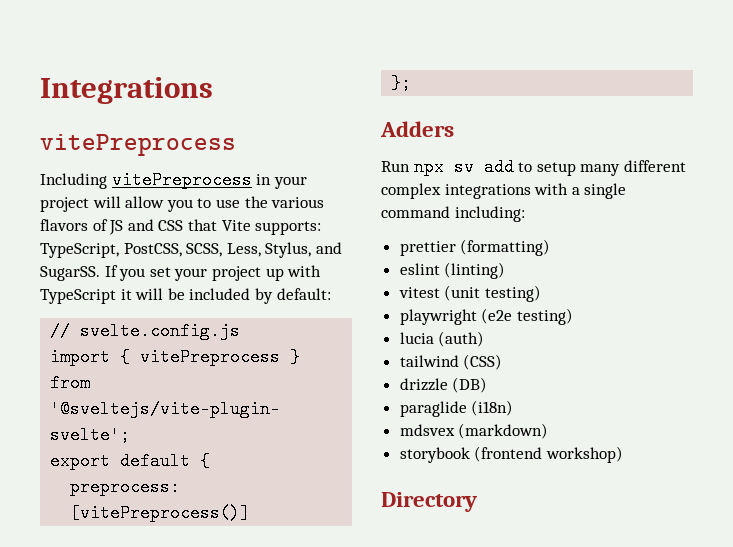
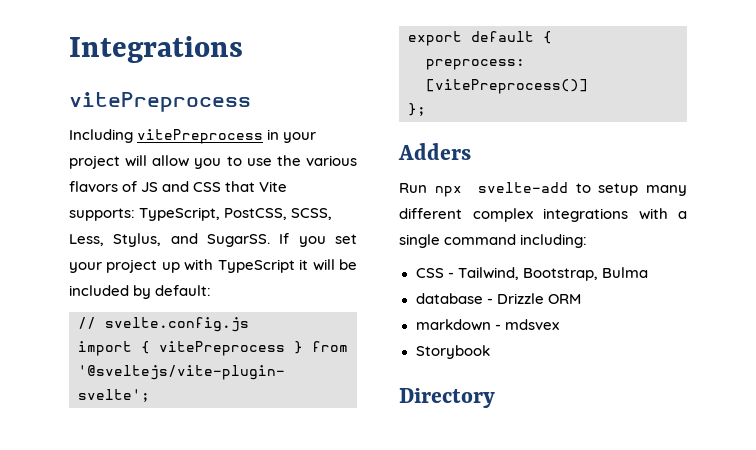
[453,158,514,176] sv add -> [478,182,569,193] svelte-add
[399,239,551,256] [399,262,506,279] [398,285,541,302] [399,308,573,325] [399,331,485,347] [399,354,503,370] [399,377,488,393] [399,400,514,417] [399,423,549,439] [399,446,623,463] prettier (formatting) // eslint (linting) // vitest (unit testing) // playwright (e2e testing) // lucia (auth) // tailwind (CSS) // drizzle (DB) // paraglide (i18n) // mdsvex (markdown) // storybook (frontend workshop) -> [415,267,648,281] [415,293,581,304] [415,319,559,331] [415,345,490,359] CSS - Tailwind, Bootstrap, Bulma // database - Drizzle ORM // markdown - mdsvex // Storybook

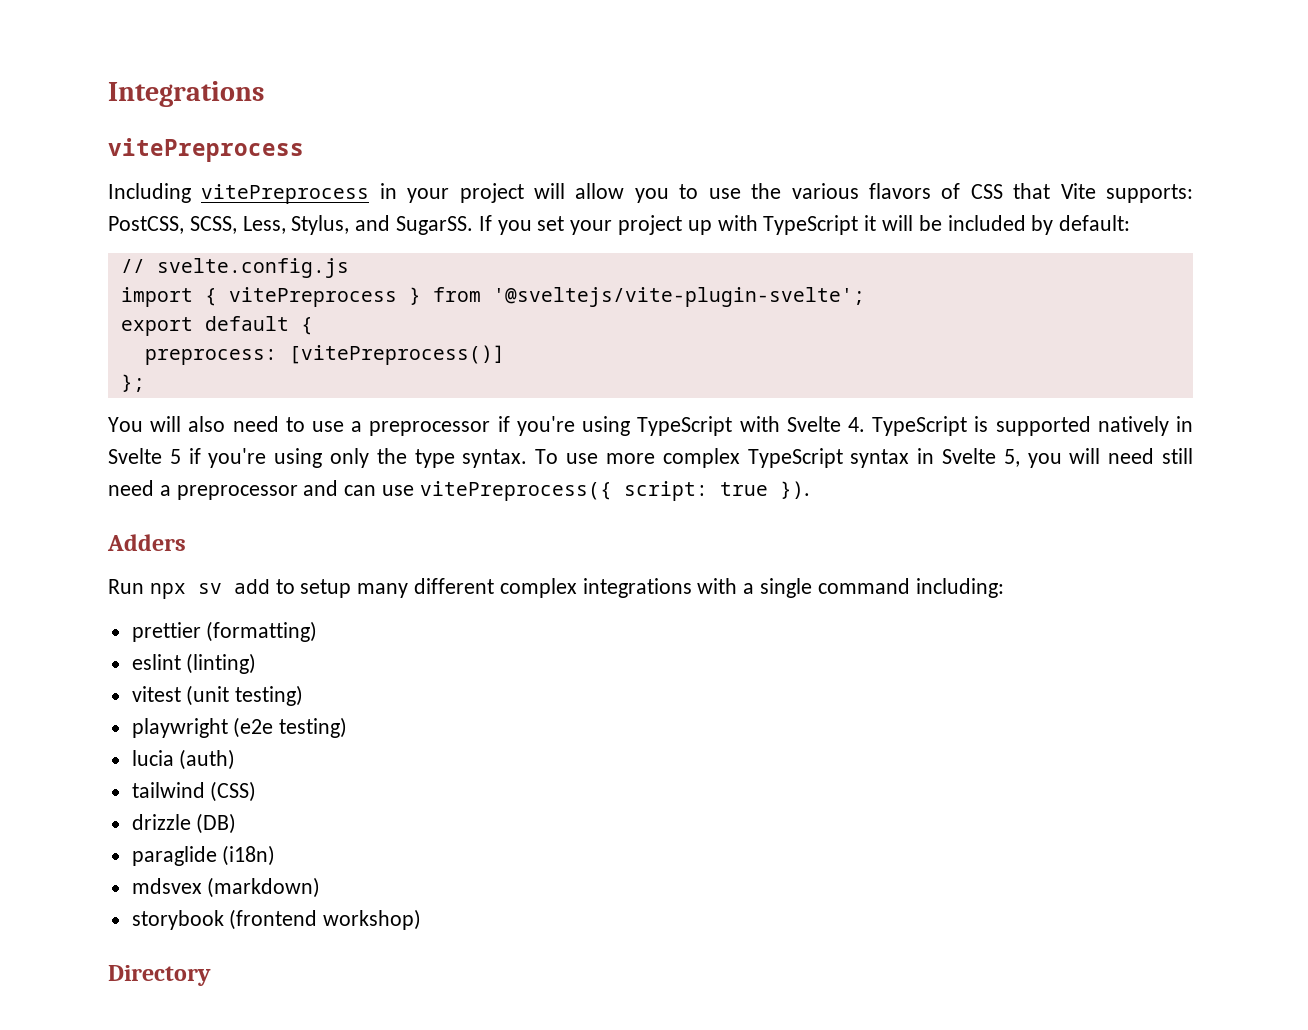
[141,181,190,192] JS and -> (961, 191) none
[139,207,221,221] TypeScript, -> (1193, 193) none
(426, 109) none -> [108,416,1193,436] [108,448,1194,468] [108,480,810,501] // You will also need to use a preprocessor if you're using TypeScript with Svelte 4. TypeScript is supported natively in Svelte 5 if you're using only the type syntax. To use more complex TypeScript syntax in Svelte 5, you will need still need a preprocessor and can use vitePreprocess({ script: true }).
[478,182,569,193] svelte-add -> [197,579,270,594] sv add
[415,267,648,281] [415,293,581,304] [415,319,559,331] [415,345,490,359] CSS - Tailwind, Bootstrap, Bulma // database - Drizzle ORM // markdown - mdsvex // Storybook -> [131,621,318,642] [131,653,257,674] [131,685,304,706] [131,717,348,738] [131,749,236,770] [131,781,257,802] [131,813,237,834] [131,845,276,866] [131,877,321,898] [131,909,422,930] prettier (formatting) // eslint (linting) // vitest (unit testing) // playwright (e2e testing) // lucia (auth) // tailwind (CSS) // drizzle (DB) // paraglide (i18n) // mdsvex (markdown) // storybook (frontend workshop)

